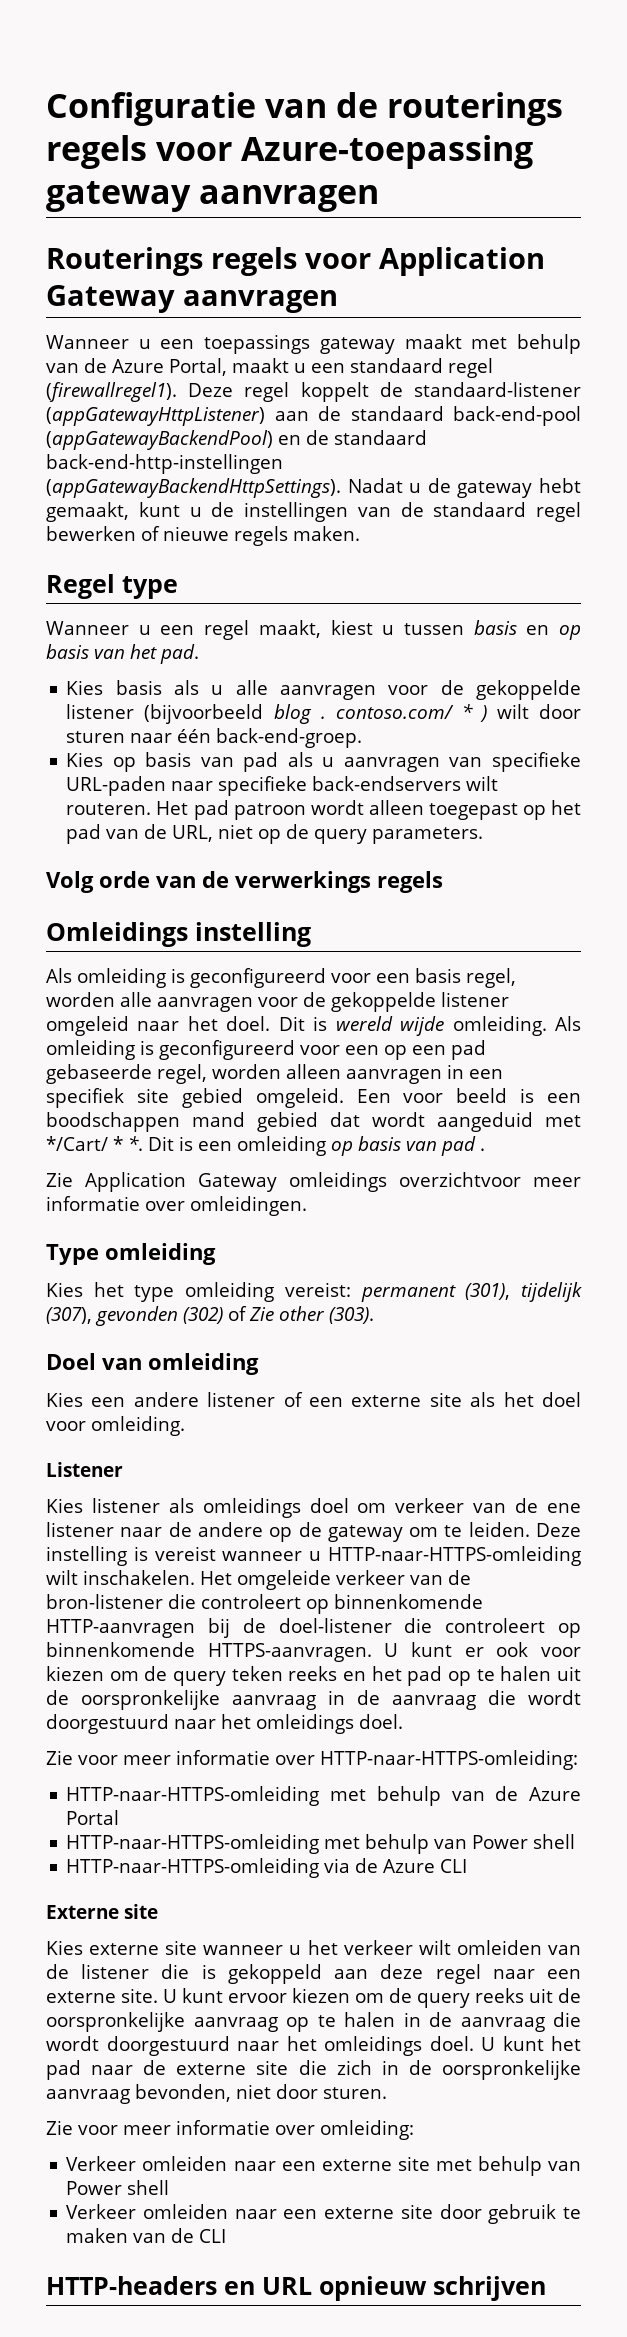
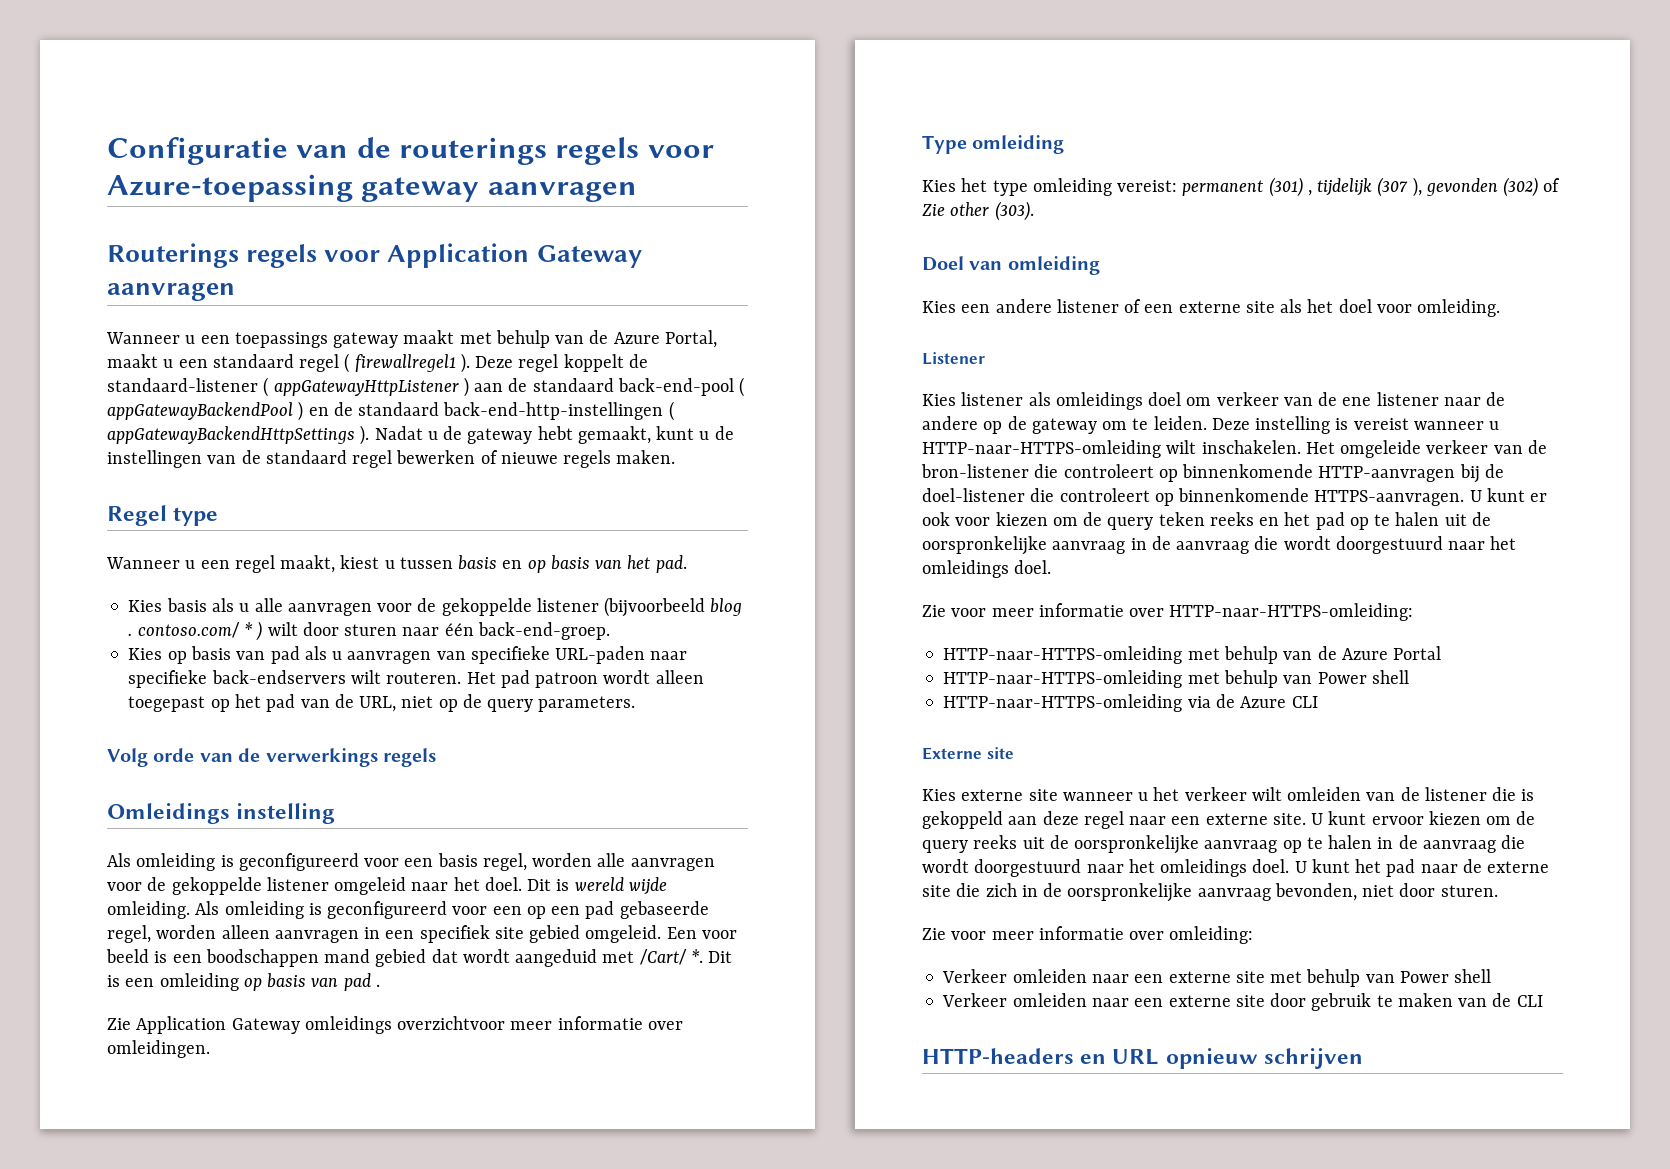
[46,382,177,402] (firewallregel1). -> [344,353,470,373] ( firewallregel1 ).
[46,407,265,426] (appGatewayHttpListener) -> [263,377,469,397] ( appGatewayHttpListener )
[46,430,273,450] (appGatewayBackendPool) -> [739,377,745,397] [107,401,304,421] ( appGatewayBackendPool )
[46,478,341,498] (appGatewayBackendHttpSettings). -> [668,401,674,421] [107,425,370,445] ( appGatewayBackendHttpSettings ).
[46,1136,123,1151] */Cart/ * -> [639,949,687,965] /Cart/
[465,1282,582,1302] [46,1307,92,1324] (301), tijdelijk (307), -> [1268,177,1422,197] (301) , tijdelijk (307 ),

